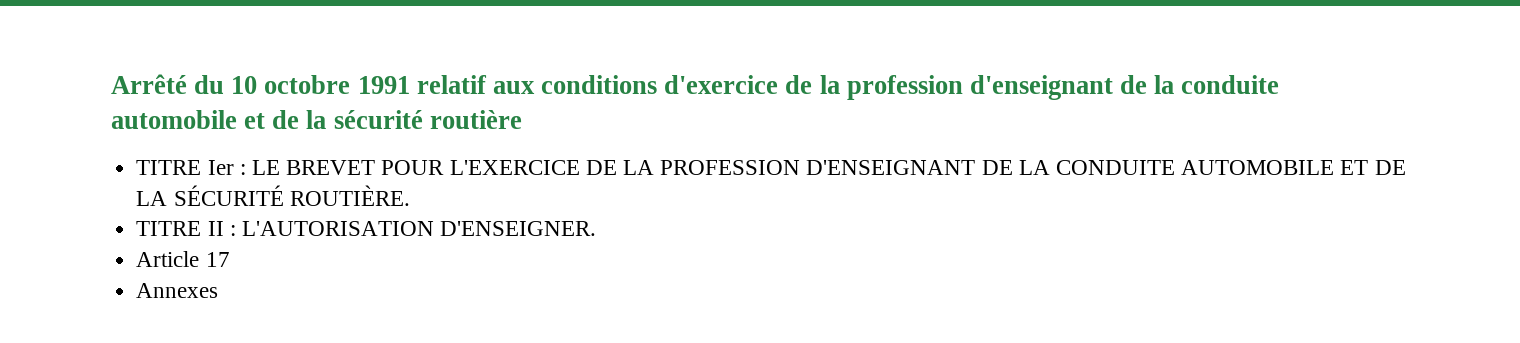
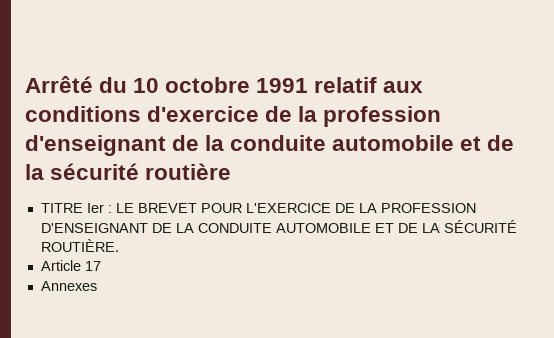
[136,221,597,236] // TITRE II : L'AUTORISATION D'ENSEIGNER. -> (119, 245) none

